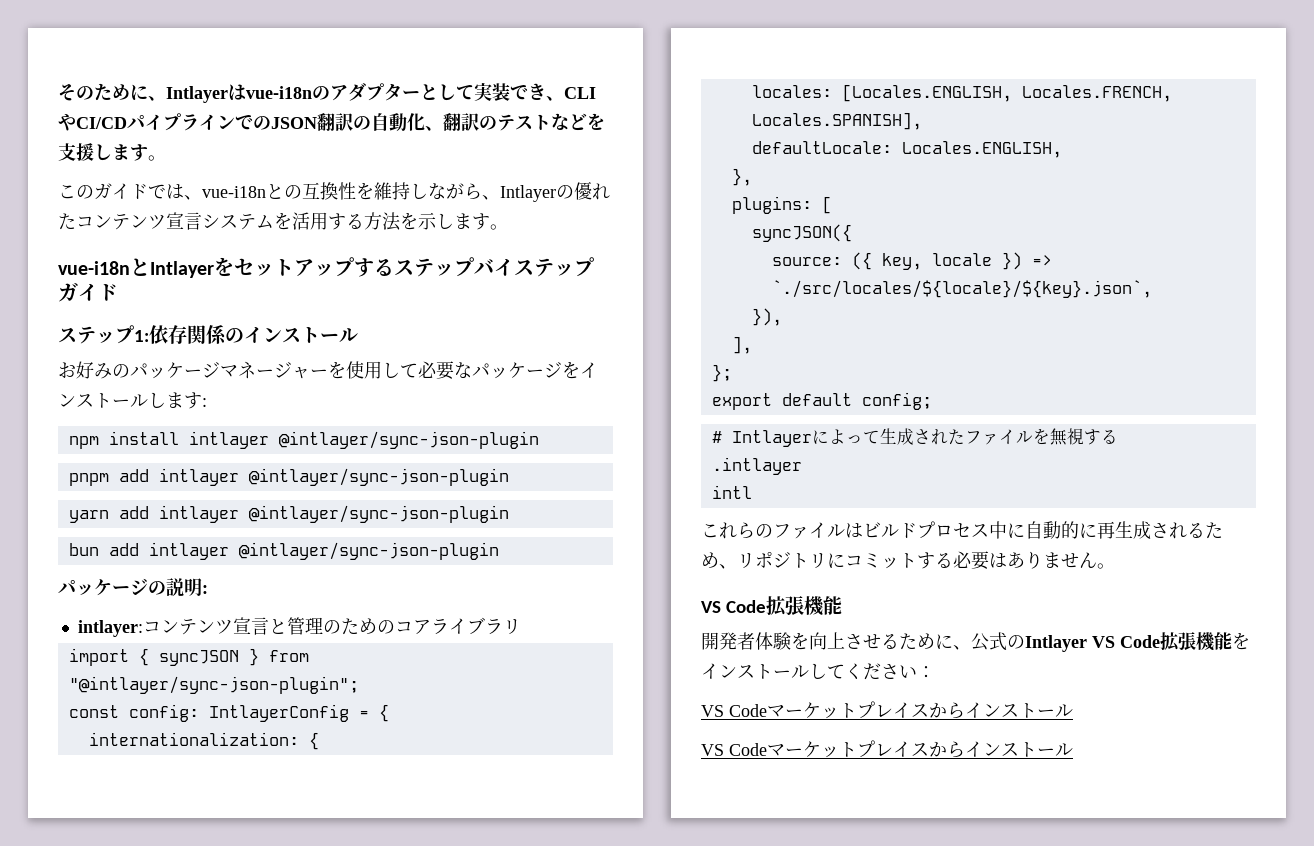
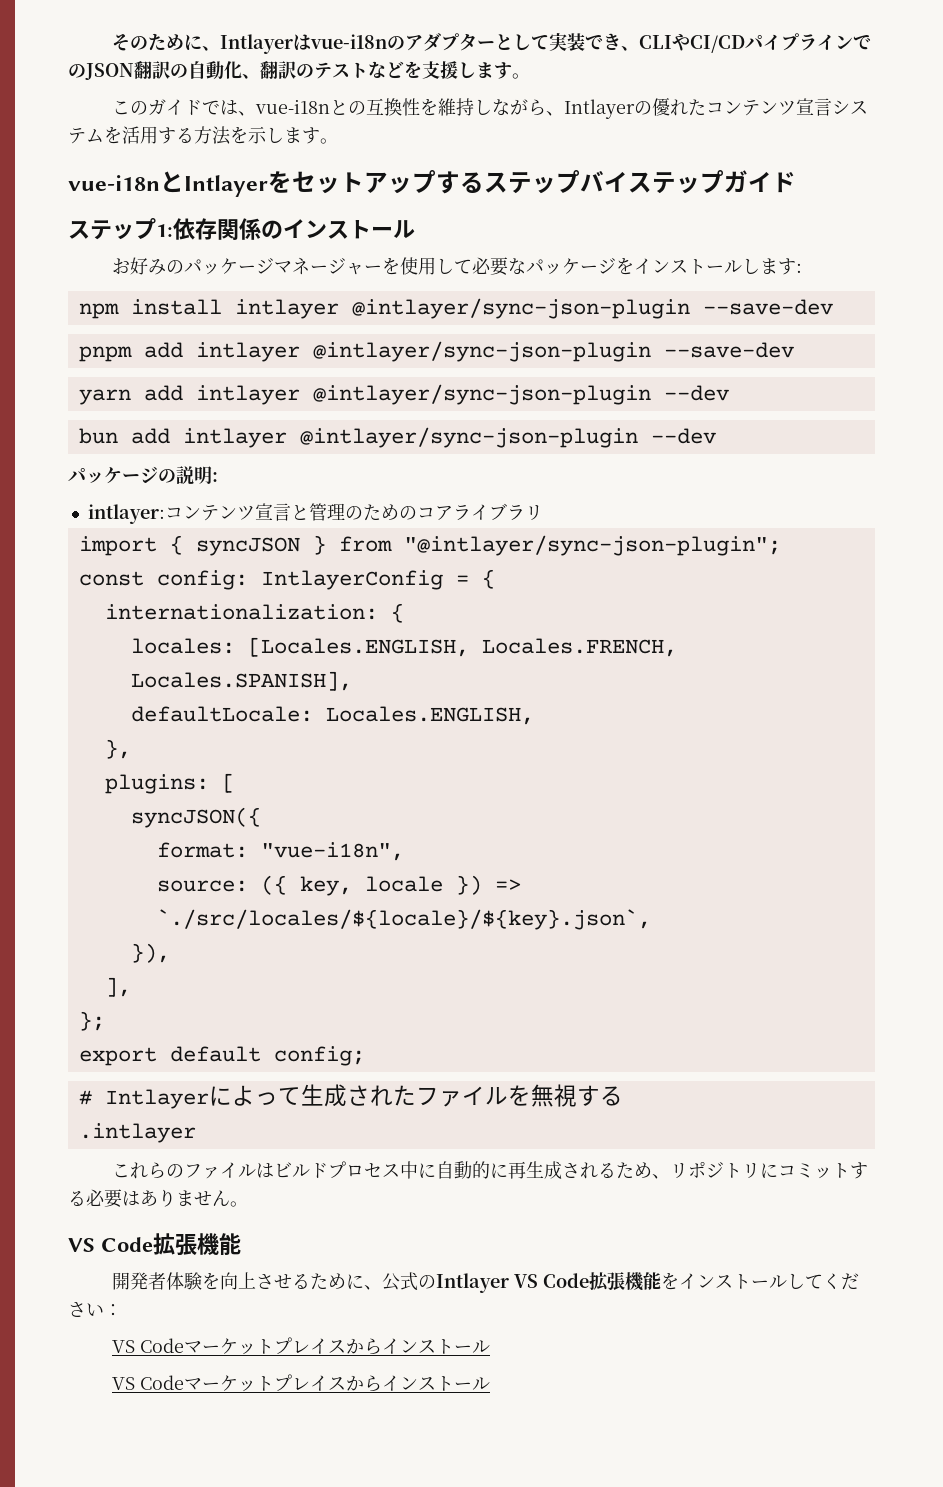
(539, 440) none -> [702,299,833,315] --save-dev
(509, 477) none -> [663,342,794,358] --save-dev
(509, 514) none -> [663,385,729,401] --dev
(499, 551) none -> [650,428,716,444] --dev
(852, 233) none -> [156,842,404,861] // format: "vue-i18n",
[711,485,752,499] // intl -> (196, 1133) none

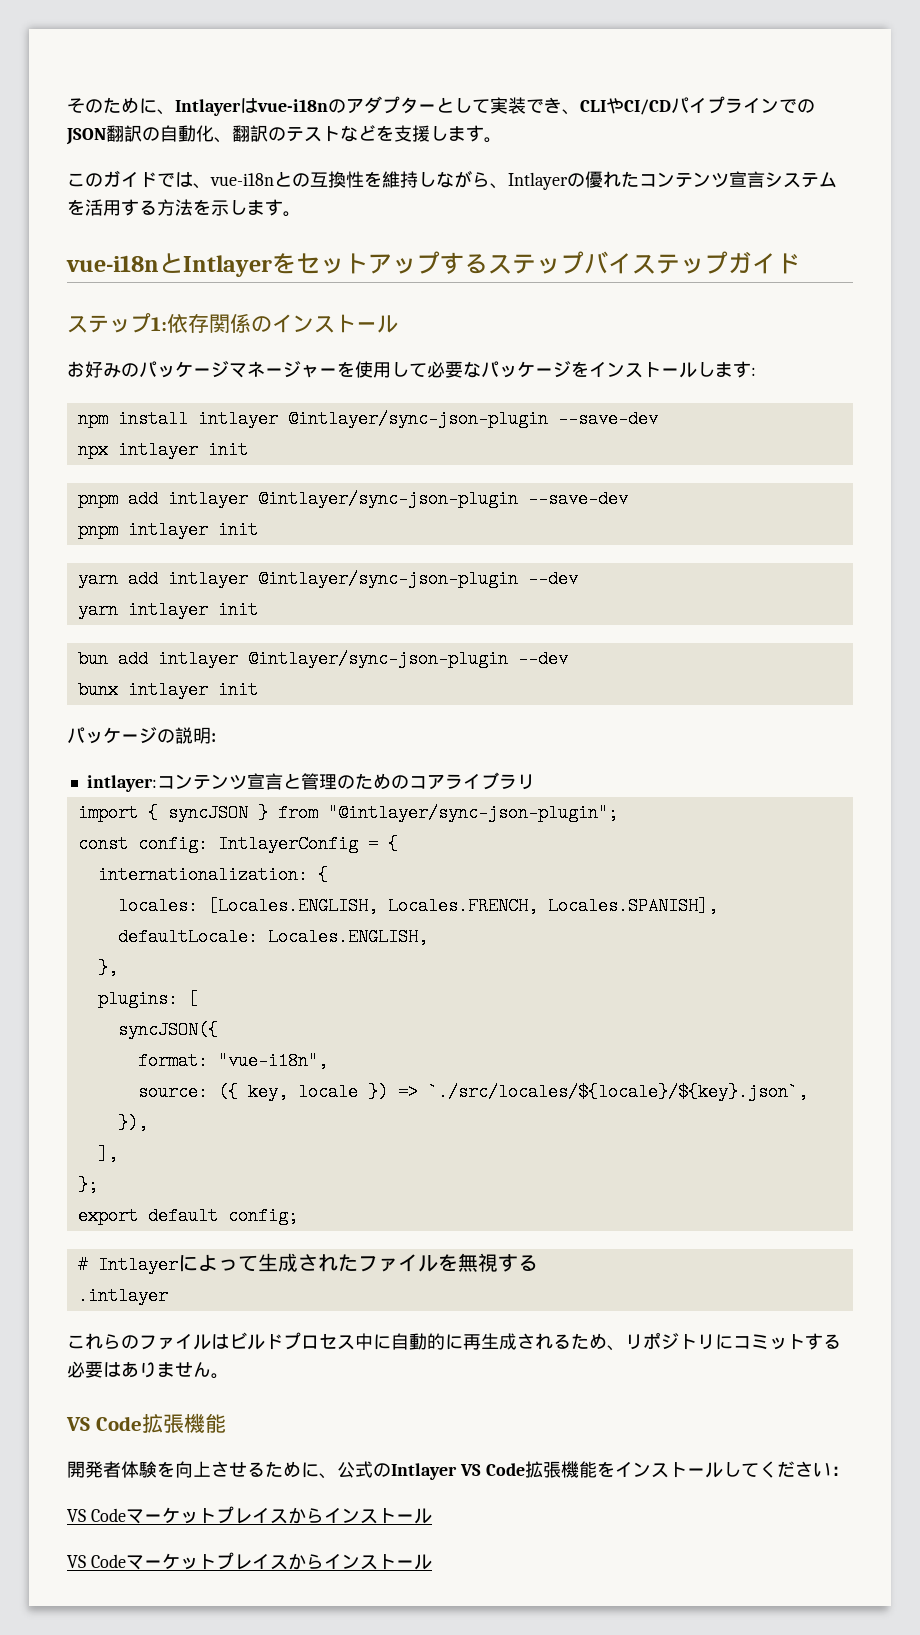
(833, 307) none -> [77,441,248,459] // npx intlayer init
(794, 350) none -> [77,521,258,539] // pnpm intlayer init
(729, 393) none -> [77,601,258,619] // yarn intlayer init
(716, 436) none -> [77,681,258,699] // bunx intlayer init

